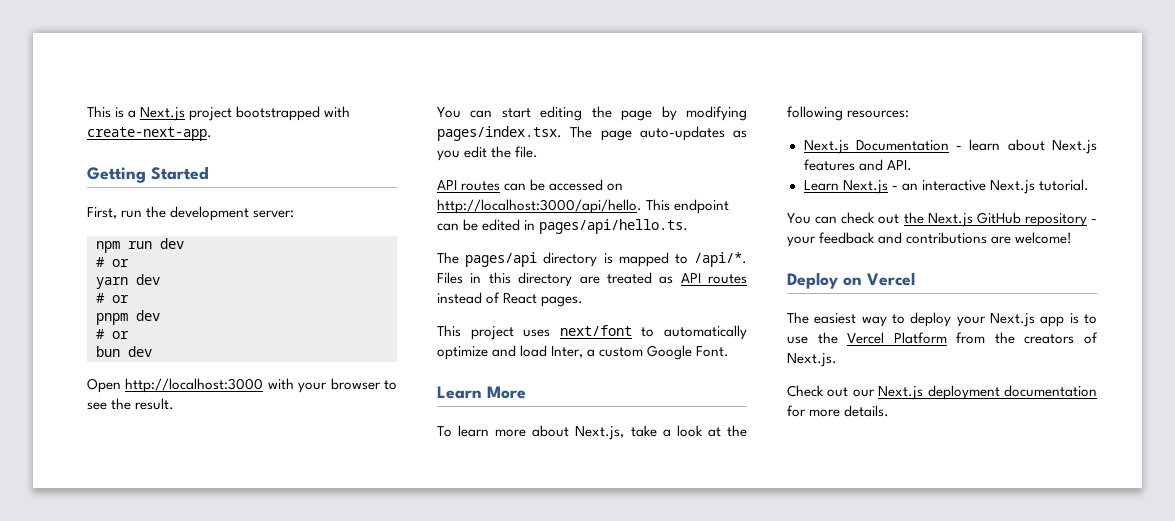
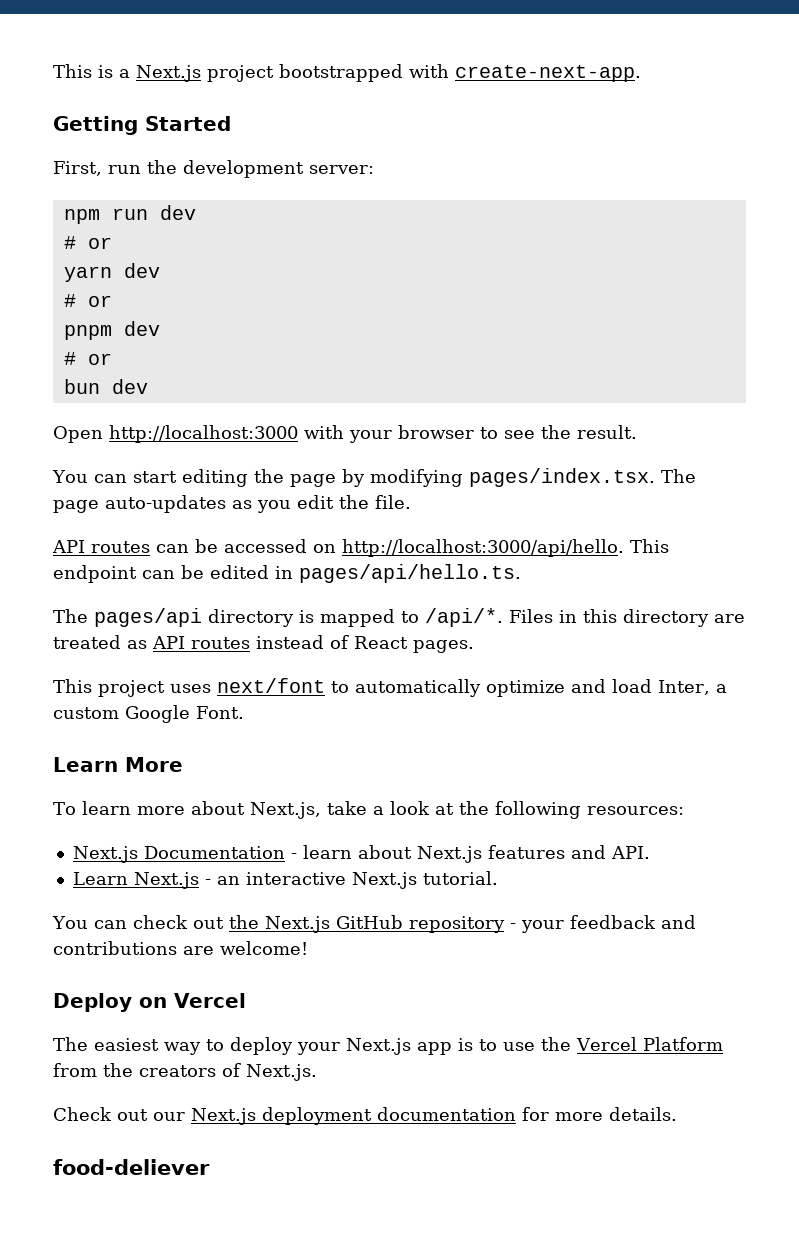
(890, 411) none -> [53,1159,210,1175] // food-deliever

